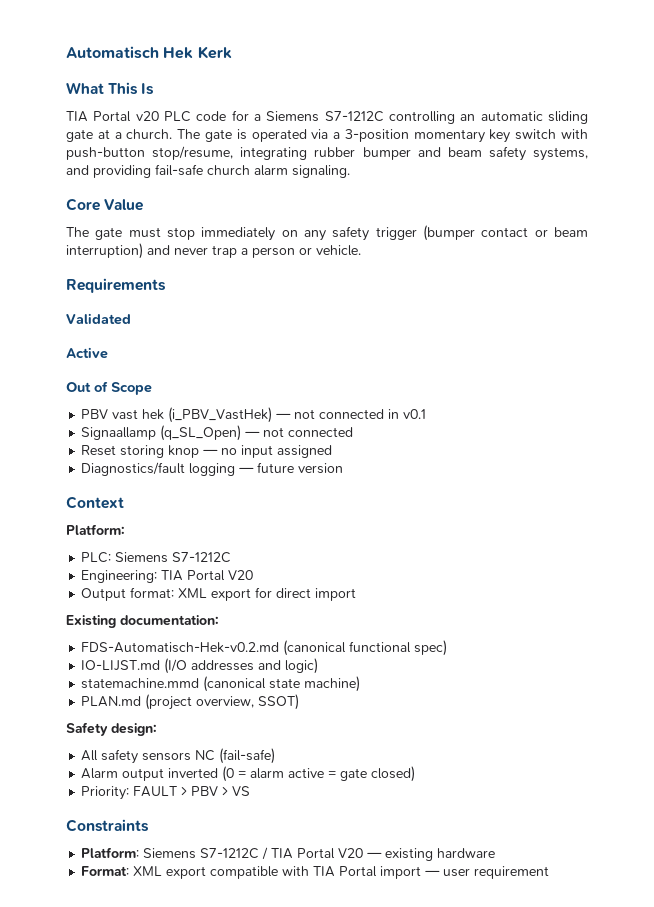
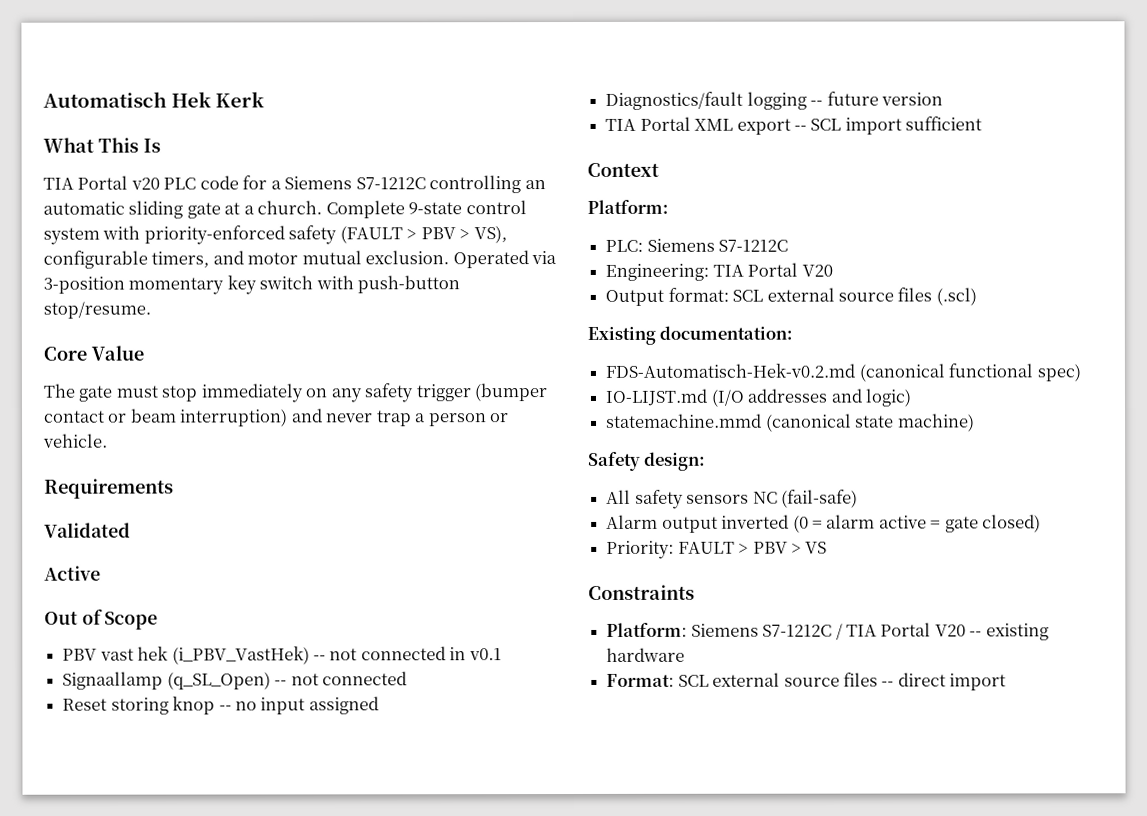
[177,129,341,142] The gate is operated via a -> [325,200,527,219] [43,225,507,245] [43,250,558,269] Complete 9-state control system with priority-enforced safety (FAULT > PBV > VS), configurable timers, and motor mutual exclusion. Operated via
[152,146,588,161] [66,164,350,178] stop/resume, integrating rubber bumper and beam safety systems, and providing fail-safe church alarm signaling. -> [43,301,151,319] stop/resume.
[276,413,292,419] — -> [312,655,326,661] --
[245,431,261,437] — -> [274,680,288,686] --
[203,449,219,455] — -> [218,705,232,711] --
[239,467,255,473] — -> [810,100,824,106] --
(344, 468) none -> [605,116,983,135] // TIA Portal XML export -- SCL import sufficient
[178,587,357,601] XML export for direct import -> [732,287,977,306] SCL external source files (.scl)
[81,694,300,710] // PLAN.md (project overview, SSOT) -> (975, 422) none
[367,852,383,858] — -> [969,631,983,637] --
[133,866,550,879] XML export compatible with TIA Portal import — user requirement -> [677,672,1007,691] SCL external source files -- direct import

